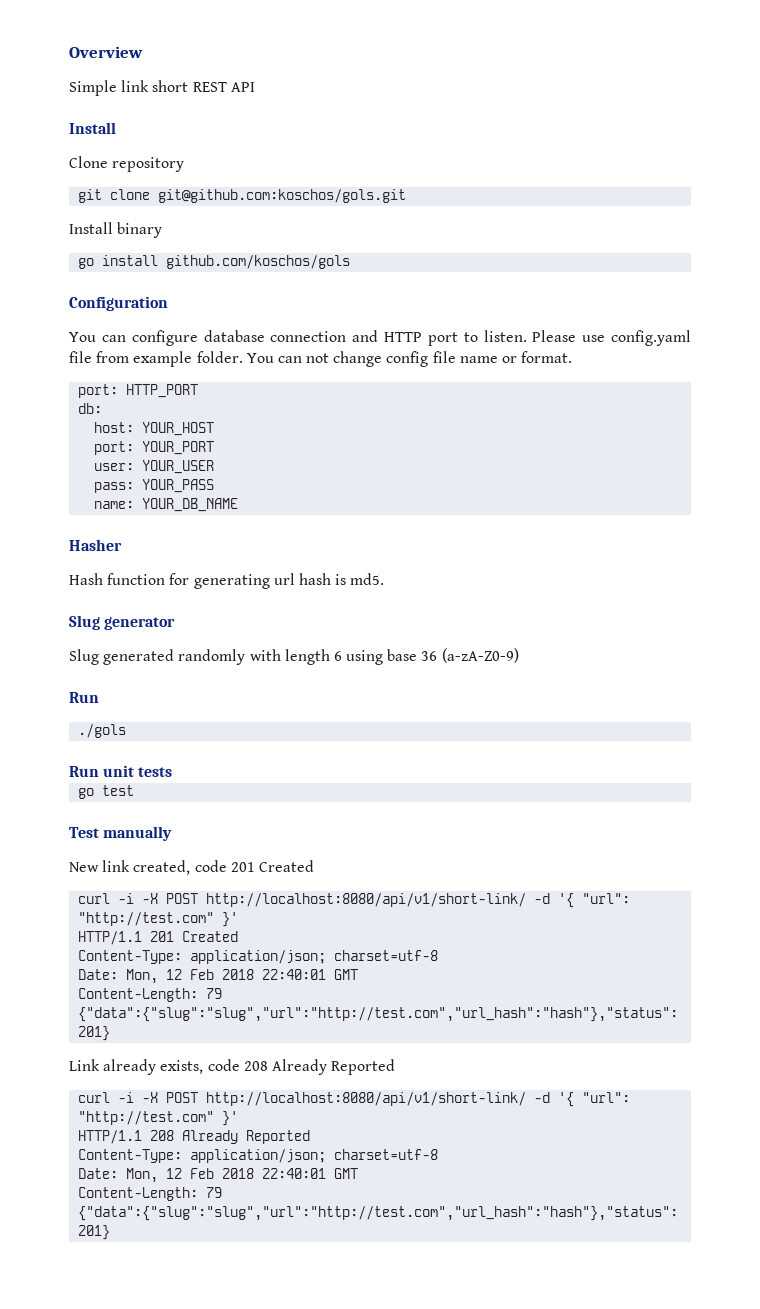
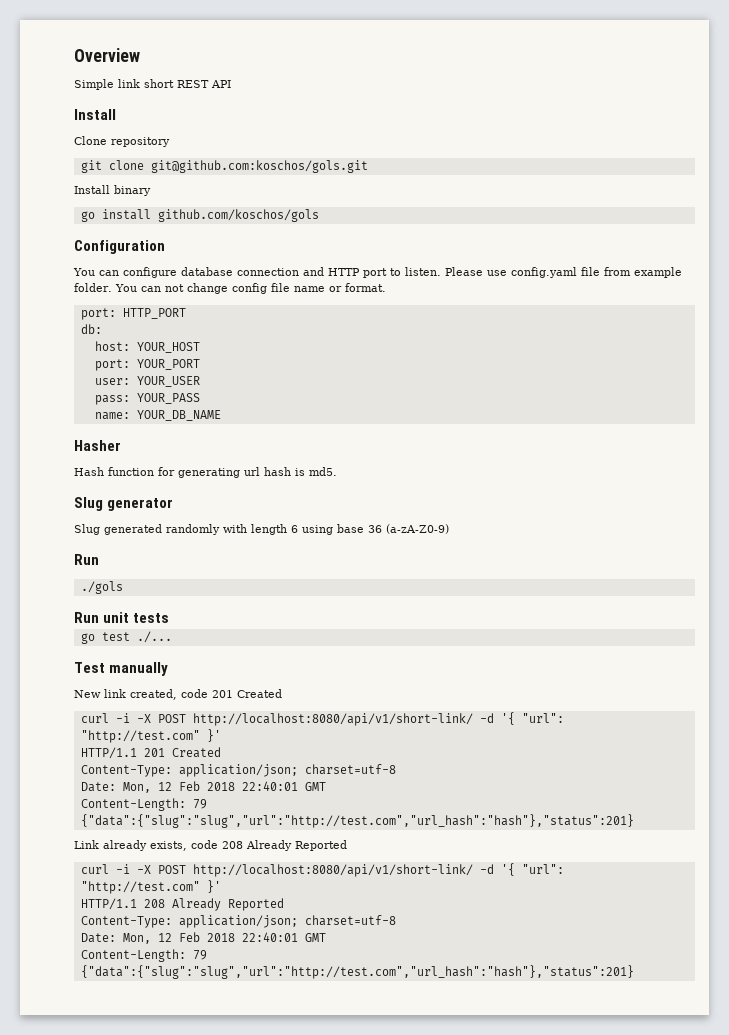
(135, 790) none -> [136,631,172,643] ./...

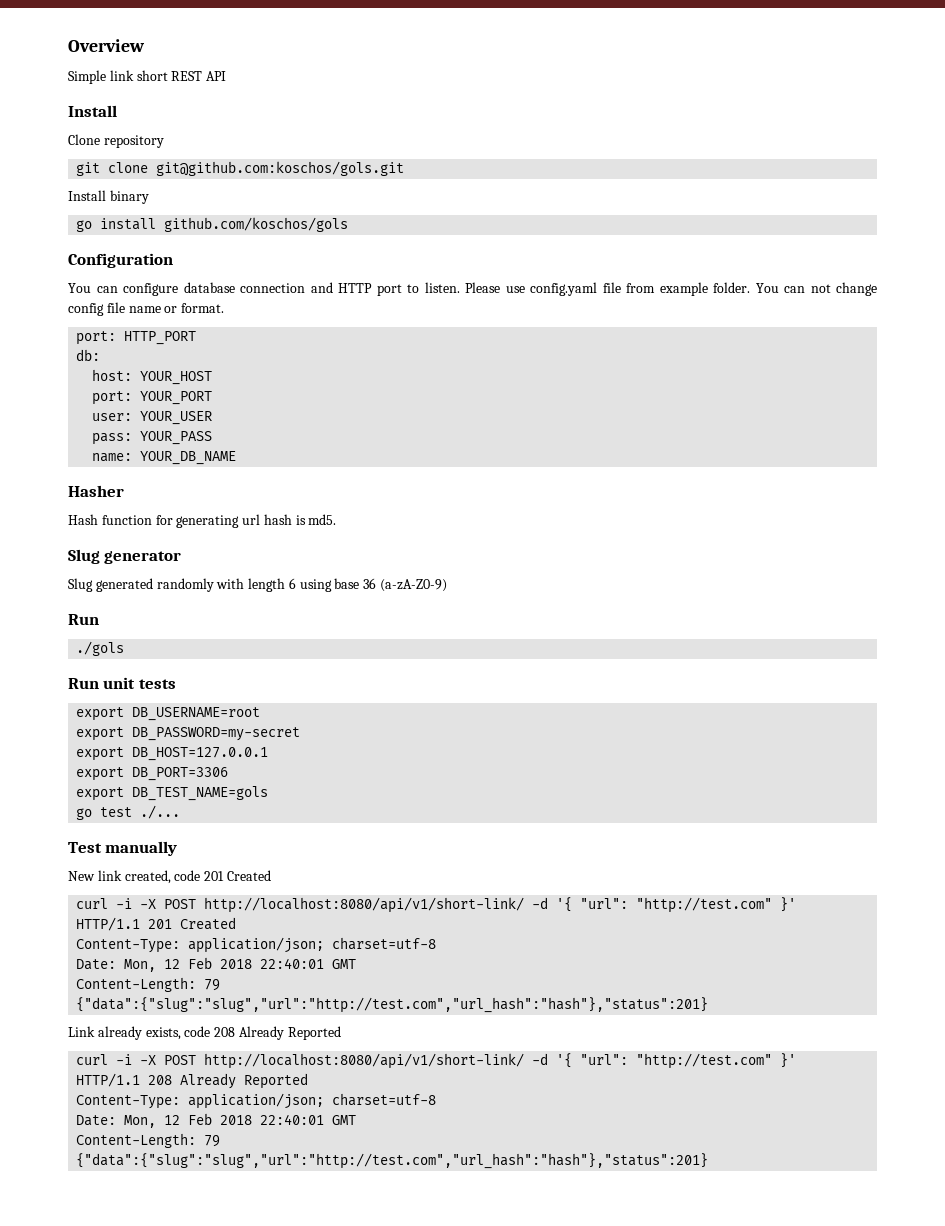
(170, 618) none -> [76,707,261,721] [76,727,301,741] [76,747,269,761] [76,767,229,781] [76,786,269,801] // export DB_USERNAME=root // export DB_PASSWORD=my-secret // export DB_HOST=127.0.0.1 // export DB_PORT=3306 // export DB_TEST_NAME=gols

